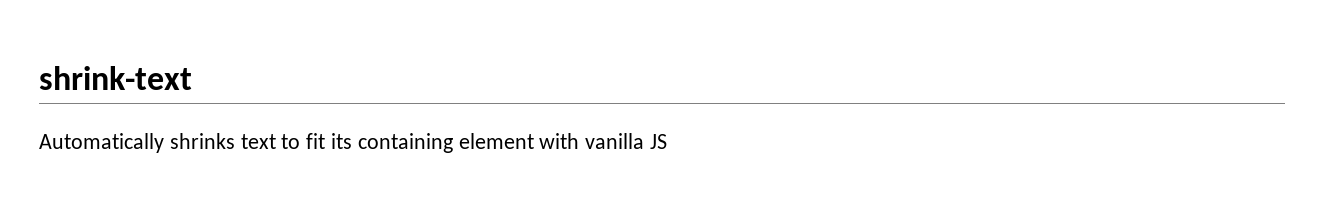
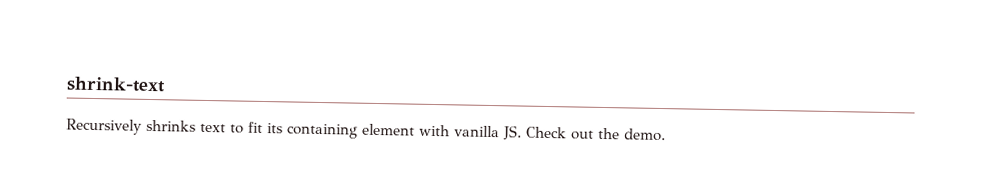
[39,133,164,153] Automatically -> [66,118,142,135] Recursively
[650,134,668,149] JS -> [503,125,666,142] JS. Check out the demo.

